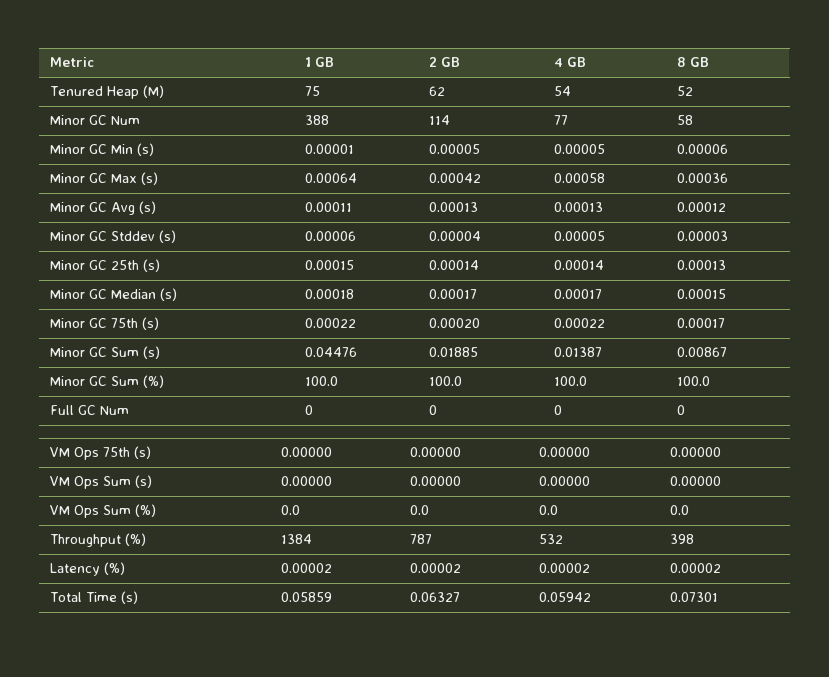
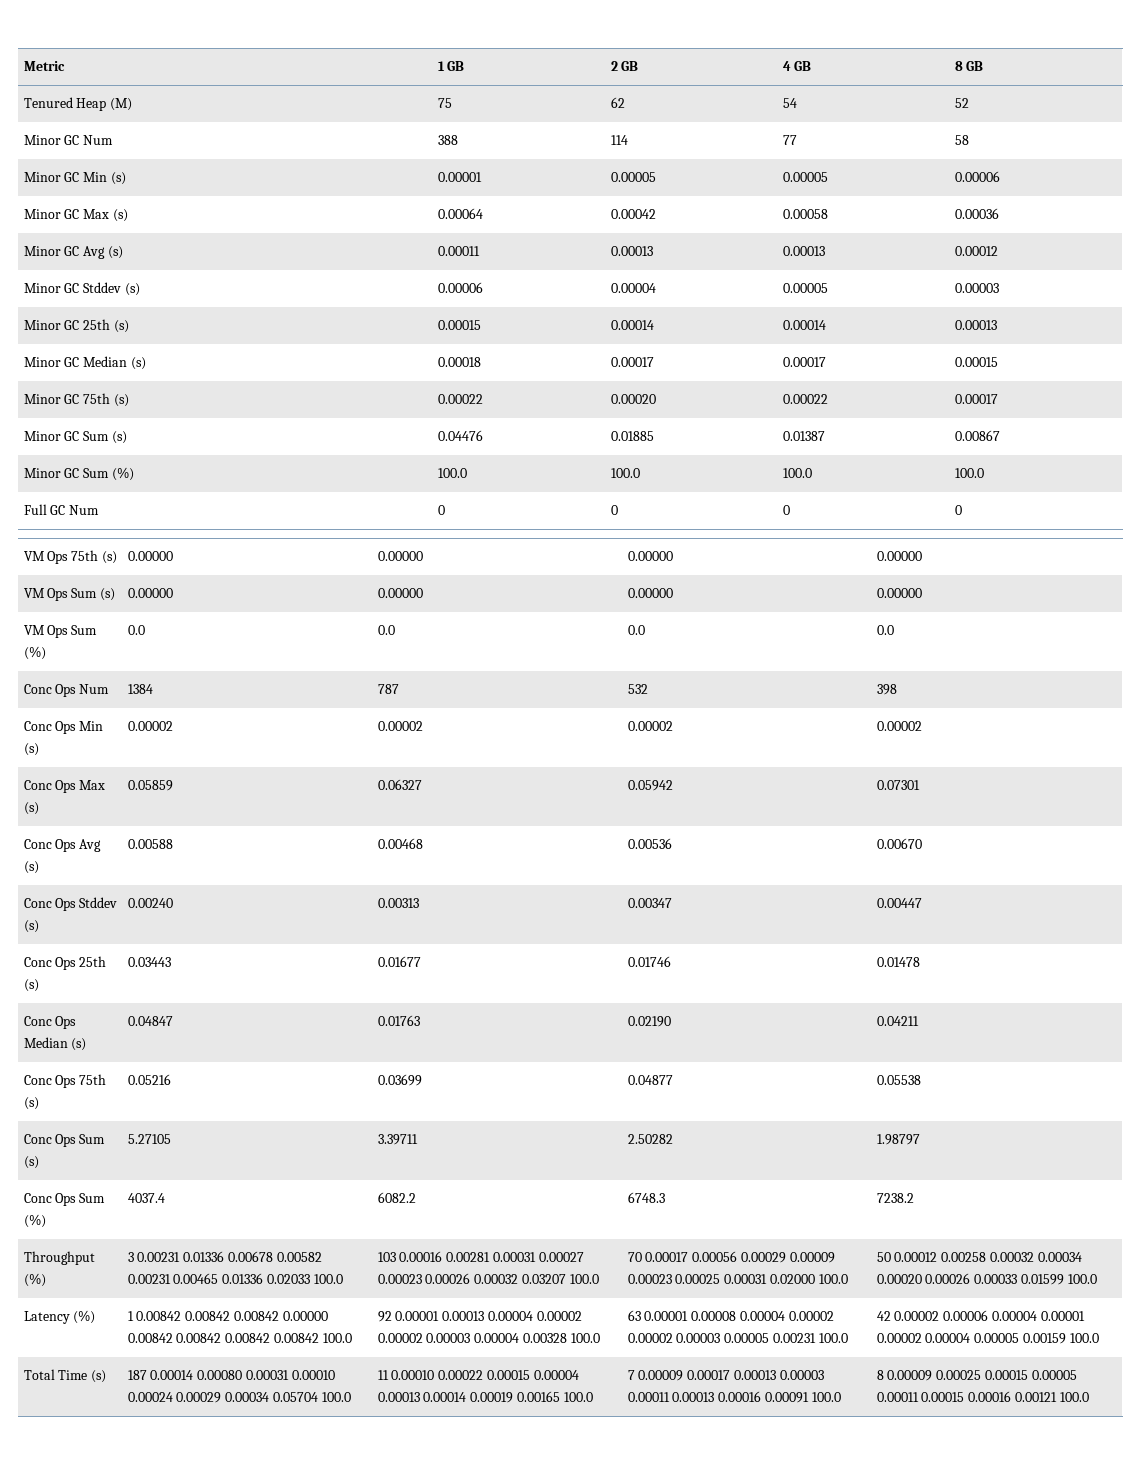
[49,533,146,547] Throughput (%) -> [23,684,110,697] Conc Ops Num
[49,562,125,576] Latency (%) -> [23,721,104,734] [23,743,39,756] Conc Ops Min (s)
[49,592,117,602] Total Time -> [23,780,106,793] Conc Ops Max
(718, 597) none -> [23,839,102,852] [23,861,39,874] [127,839,173,849] [377,838,423,849] [627,838,672,849] [876,838,922,849] [23,897,118,911] [23,920,39,933] [127,898,173,908] [377,898,419,908] [627,898,672,908] [876,898,922,908] [23,956,107,970] [23,979,39,992] [127,957,171,967] [377,956,421,967] [627,956,671,967] [876,957,920,967] [23,1016,77,1029] [23,1037,87,1051] [127,1016,173,1026] [377,1015,420,1026] [627,1016,671,1027] [876,1016,919,1026] [23,1074,107,1088] [23,1097,39,1110] [127,1074,171,1085] [377,1074,422,1086] [627,1075,673,1085] [876,1075,921,1085] [23,1134,106,1147] [23,1156,39,1169] [127,1134,171,1144] [377,1134,418,1145] [627,1134,673,1144] [876,1134,920,1145] [23,1193,106,1206] [23,1214,46,1228] [127,1193,165,1203] [377,1192,416,1203] [627,1192,665,1203] [876,1193,914,1203] [23,1251,95,1265] [23,1273,46,1287] [127,1251,322,1262] [127,1273,343,1284] [377,1251,584,1262] [377,1273,599,1284] [627,1251,835,1263] [627,1274,848,1284] [876,1252,1082,1262] [876,1273,1097,1285] [23,1310,96,1324] [127,1311,328,1321] [127,1333,352,1343] [377,1311,582,1322] [377,1333,600,1343] [627,1310,834,1321] [627,1333,848,1343] [876,1310,1085,1321] [876,1333,1099,1344] [23,1369,107,1383] [127,1370,335,1380] [127,1392,351,1403] [377,1370,579,1380] [377,1391,593,1403] [627,1370,824,1381] [627,1391,841,1403] [876,1370,1077,1381] [876,1391,1089,1402] // Conc Ops Avg (s) | 0.00588 | 0.00468 | 0.00536 | 0.00670 // Conc Ops Stddev (s) | 0.00240 | 0.00313 | 0.00347 | 0.00447 // Conc Ops 25th (s) | 0.03443 | 0.01677 | 0.01746 | 0.01478 // Conc Ops Median (s) | 0.04847 | 0.01763 | 0.02190 | 0.04211 // Conc Ops 75th (s) | 0.05216 | 0.03699 | 0.04877 | 0.05538 // Conc Ops Sum (s) | 5.27105 | 3.39711 | 2.50282 | 1.98797 // Conc Ops Sum (%) | 4037.4 | 6082.2 | 6748.3 | 7238.2 // Throughput (%) | 3 0.00231 0.01336 0.00678 0.00582 0.00231 0.00465 0.01336 0.02033 100.0 | 103 0.00016 0.00281 0.00031 0.00027 0.00023 0.00026 0.00032 0.03207 100.0 | 70 0.00017 0.00056 0.00029 0.00009 0.00023 0.00025 0.00031 0.02000 100.0 | 50 0.00012 0.00258 0.00032 0.00034 0.00020 0.00026 0.00033 0.01599 100.0 // Latency (%) | 1 0.00842 0.00842 0.00842 0.00000 0.00842 0.00842 0.00842 0.00842 100.0 | 92 0.00001 0.00013 0.00004 0.00002 0.00002 0.00003 0.00004 0.00328 100.0 | 63 0.00001 0.00008 0.00004 0.00002 0.00002 0.00003 0.00005 0.00231 100.0 | 42 0.00002 0.00006 0.00004 0.00001 0.00002 0.00004 0.00005 0.00159 100.0 // Total Time (s) | 187 0.00014 0.00080 0.00031 0.00010 0.00024 0.00029 0.00034 0.05704 100.0 | 11 0.00010 0.00022 0.00015 0.00004 0.00013 0.00014 0.00019 0.00165 100.0 | 7 0.00009 0.00017 0.00013 0.00003 0.00011 0.00013 0.00016 0.00091 100.0 | 8 0.00009 0.00025 0.00015 0.00005 0.00011 0.00015 0.00016 0.00121 100.0

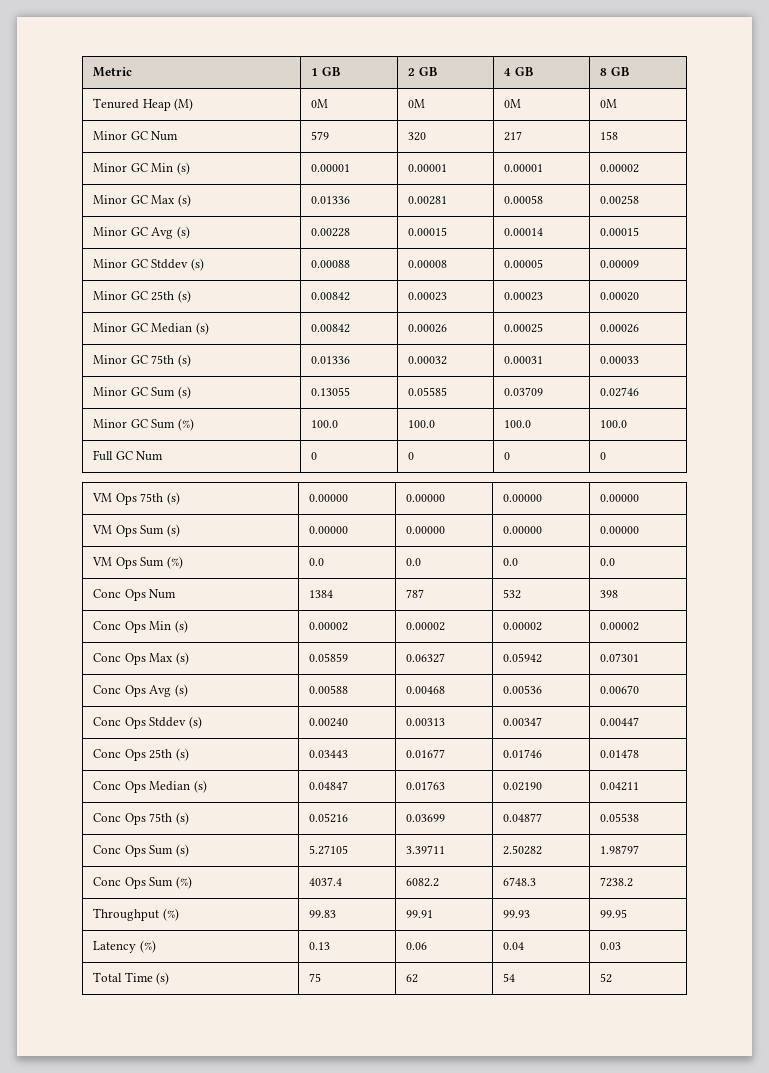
[437,98,452,108] [610,97,625,108] [782,98,797,108] [954,98,969,108] 75 | 62 | 54 | 52 -> [311,99,329,108] [408,99,426,108] [504,99,522,108] [600,99,618,108] 0M | 0M | 0M | 0M
[437,135,458,145] [610,135,628,145] [782,135,797,145] [954,135,969,145] 388 | 114 | 77 | 58 -> [311,131,330,140] [408,132,427,141] [504,131,523,141] [600,131,619,140] 579 | 320 | 217 | 158
[610,172,656,182] [782,172,828,182] [954,171,1000,182] 0.00005 | 0.00005 | 0.00006 -> [408,164,448,172] [504,164,544,172] [600,164,640,173] 0.00001 | 0.00001 | 0.00002
[437,208,483,219] [610,209,656,219] 0.00064 | 0.00042 -> [311,196,351,204] [408,196,448,205] 0.01336 | 0.00281
[954,208,999,219] 0.00036 -> [600,195,640,205] 0.00258
[437,246,480,256] [610,246,653,256] [782,246,825,256] [954,246,998,256] 0.00011 | 0.00013 | 0.00013 | 0.00012 -> [311,228,351,237] [408,227,448,236] [504,228,544,236] [600,227,640,236] 0.00228 | 0.00015 | 0.00014 | 0.00015
[437,282,483,293] [610,283,656,293] [782,283,828,293] [954,283,999,293] 0.00006 | 0.00004 | 0.00005 | 0.00003 -> [311,260,351,268] [408,260,448,268] [504,259,544,268] [600,260,640,268] 0.00088 | 0.00008 | 0.00005 | 0.00009
[437,320,481,330] [610,320,654,330] [782,320,826,330] [954,320,997,330] 0.00015 | 0.00014 | 0.00014 | 0.00013 -> [311,292,351,301] [408,292,448,301] [504,292,544,301] [600,292,640,301] 0.00842 | 0.00023 | 0.00023 | 0.00020
[437,357,481,367] [610,357,654,367] [782,357,826,367] [954,357,998,367] 0.00018 | 0.00017 | 0.00017 | 0.00015 -> [311,324,351,333] [408,324,448,333] [504,323,544,333] [600,324,640,333] 0.00842 | 0.00026 | 0.00025 | 0.00026
[437,394,483,404] [610,394,656,404] [782,394,828,404] [954,394,998,404] 0.00022 | 0.00020 | 0.00022 | 0.00017 -> [311,356,351,364] [408,356,448,365] [504,356,544,364] [600,356,640,364] 0.01336 | 0.00032 | 0.00031 | 0.00033
[437,430,483,441] [610,431,654,441] [782,431,825,441] [954,430,1000,441] 0.04476 | 0.01885 | 0.01387 | 0.00867 -> [311,387,351,396] [408,387,448,396] [504,387,544,396] [600,387,640,397] 0.13055 | 0.05585 | 0.03709 | 0.02746
[127,1251,322,1262] [127,1273,343,1284] [377,1251,584,1262] [377,1273,599,1284] [627,1251,835,1263] [627,1274,848,1284] [876,1252,1082,1262] [876,1273,1097,1285] [23,1310,96,1324] [127,1311,328,1321] [127,1333,352,1343] [377,1311,582,1322] [377,1333,600,1343] [627,1310,834,1321] [627,1333,848,1343] [876,1310,1085,1321] [876,1333,1099,1344] [23,1369,107,1383] [127,1370,335,1380] [127,1392,351,1403] [377,1370,579,1380] [377,1391,593,1403] [627,1370,824,1381] [627,1391,841,1403] [876,1370,1077,1381] [876,1391,1089,1402] 3 0.00231 0.01336 0.00678 0.00582 0.00231 0.00465 0.01336 0.02033 100.0 | 103 0.00016 0.00281 0.00031 0.00027 0.00023 0.00026 0.00032 0.03207 100.0 | 70 0.00017 0.00056 0.00029 0.00009 0.00023 0.00025 0.00031 0.02000 100.0 | 50 0.00012 0.00258 0.00032 0.00034 0.00020 0.00026 0.00033 0.01599 100.0 // Latency (%) | 1 0.00842 0.00842 0.00842 0.00000 0.00842 0.00842 0.00842 0.00842 100.0 | 92 0.00001 0.00013 0.00004 0.00002 0.00002 0.00003 0.00004 0.00328 100.0 | 63 0.00001 0.00008 0.00004 0.00002 0.00002 0.00003 0.00005 0.00231 100.0 | 42 0.00002 0.00006 0.00004 0.00001 0.00002 0.00004 0.00005 0.00159 100.0 // Total Time (s) | 187 0.00014 0.00080 0.00031 0.00010 0.00024 0.00029 0.00034 0.05704 100.0 | 11 0.00010 0.00022 0.00015 0.00004 0.00013 0.00014 0.00019 0.00165 100.0 | 7 0.00009 0.00017 0.00013 0.00003 0.00011 0.00013 0.00016 0.00091 100.0 | 8 0.00009 0.00025 0.00015 0.00005 0.00011 0.00015 0.00016 0.00121 100.0 -> [309,910,337,918] [406,910,434,918] [503,910,531,918] [600,909,628,918] [93,940,156,953] [309,942,331,950] [406,942,428,950] [503,942,525,950] [600,942,622,950] [93,972,170,985] [309,973,322,982] [406,974,419,983] [503,973,516,982] [600,973,613,983] 99.83 | 99.91 | 99.93 | 99.95 // Latency (%) | 0.13 | 0.06 | 0.04 | 0.03 // Total Time (s) | 75 | 62 | 54 | 52

